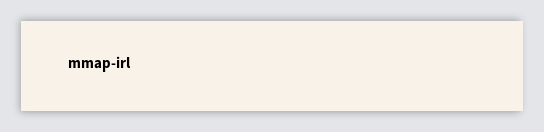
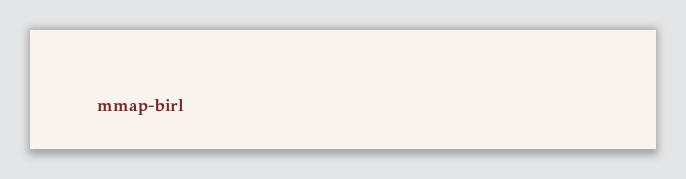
[68,56,131,72] mmap-irl -> [97,99,184,115] mmap-birl

